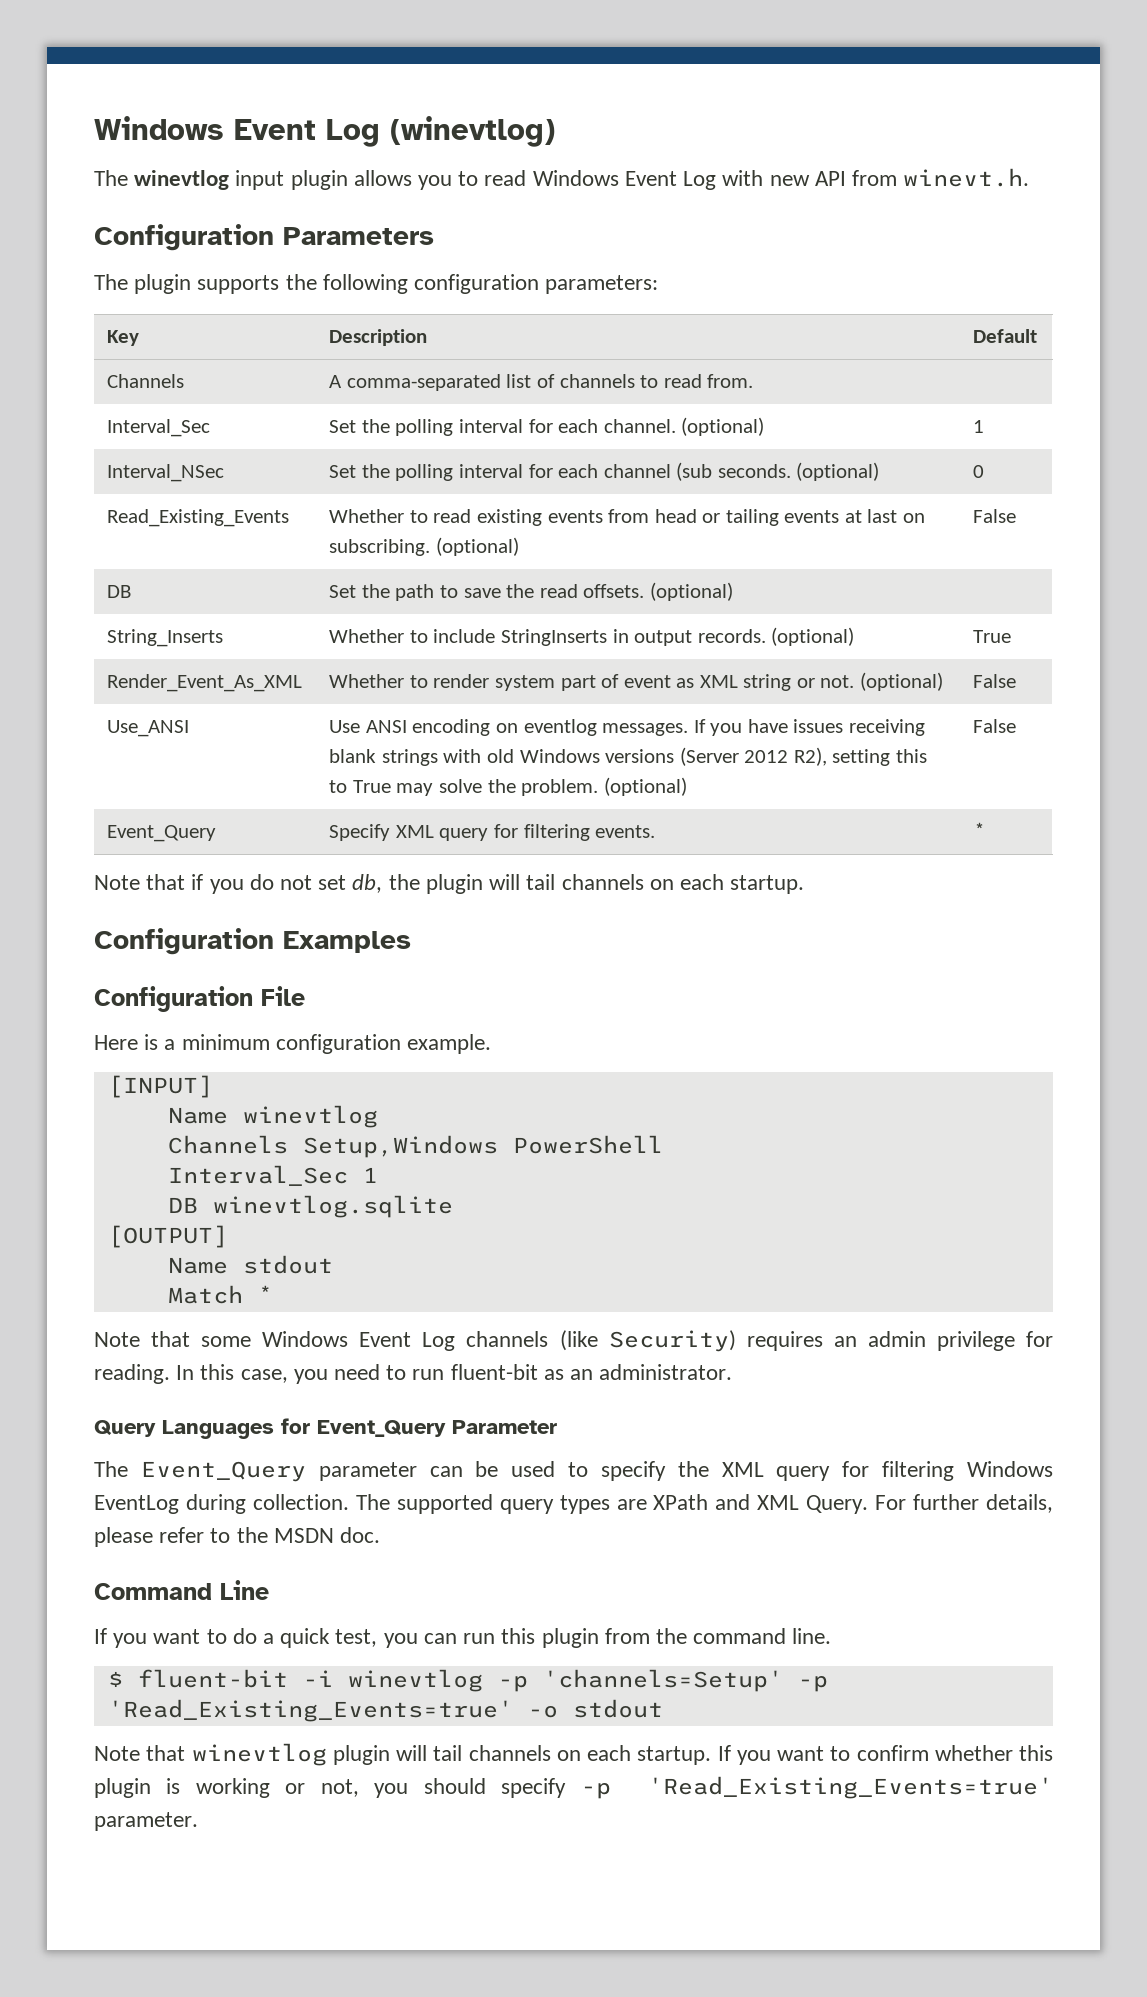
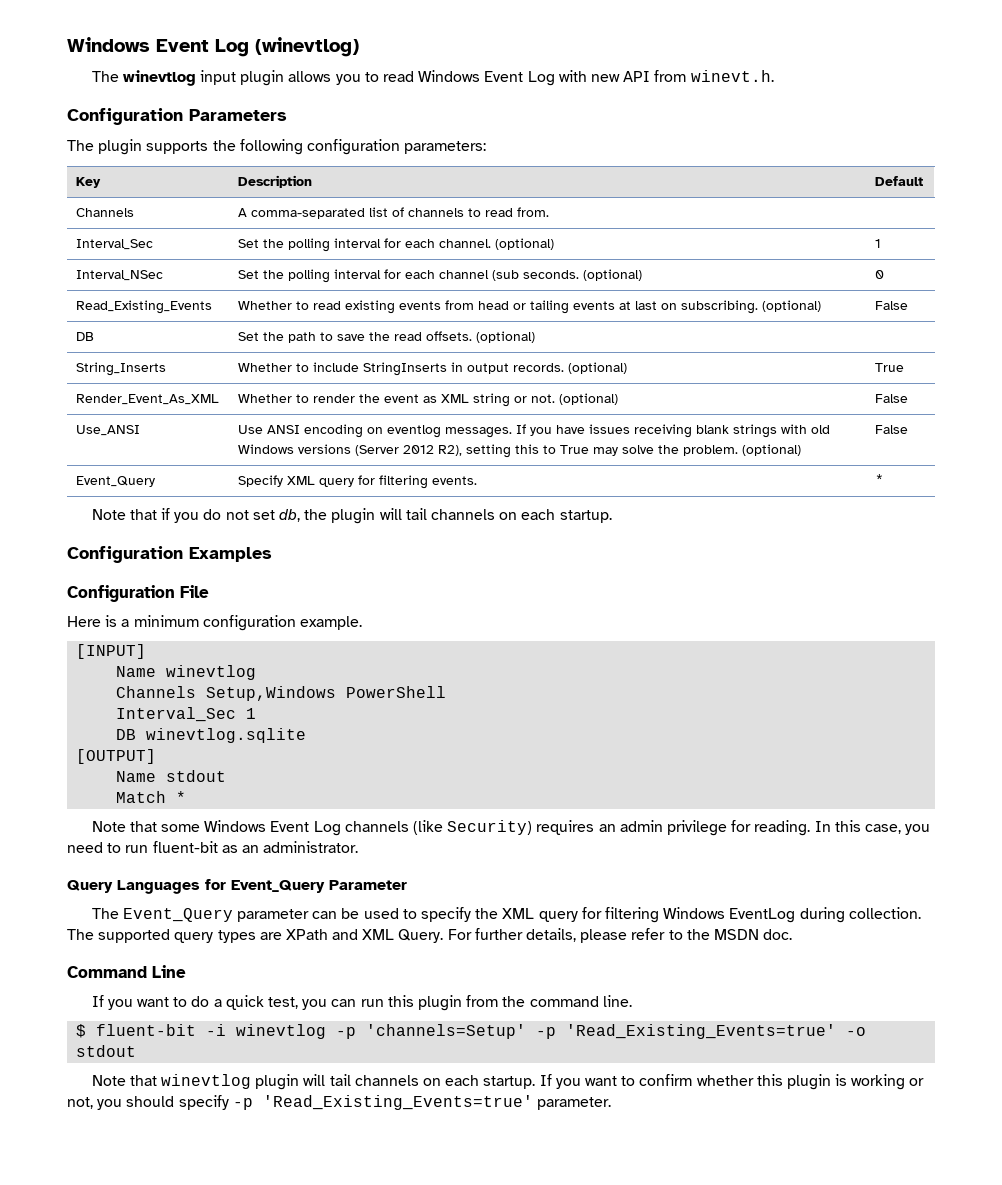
[494,674,620,691] system part of -> [359,394,381,403] the

